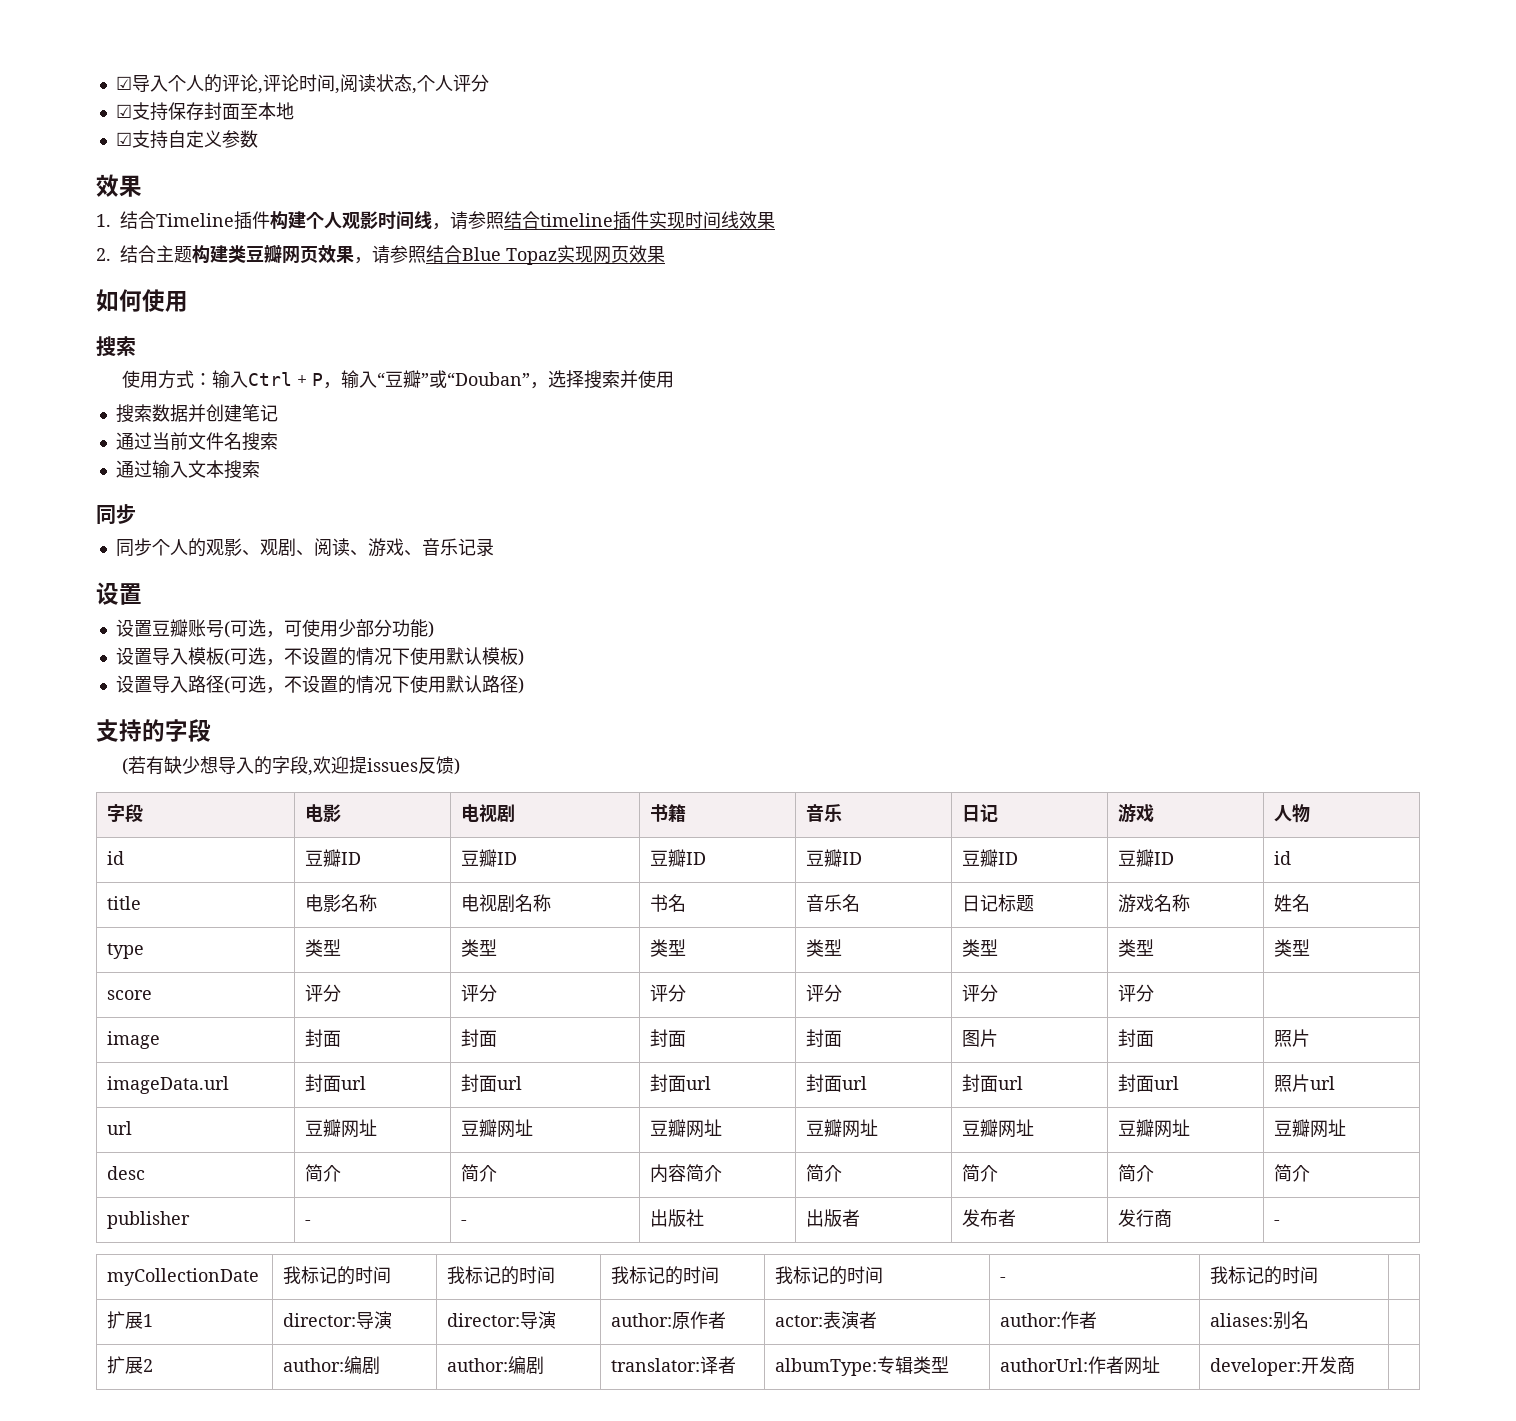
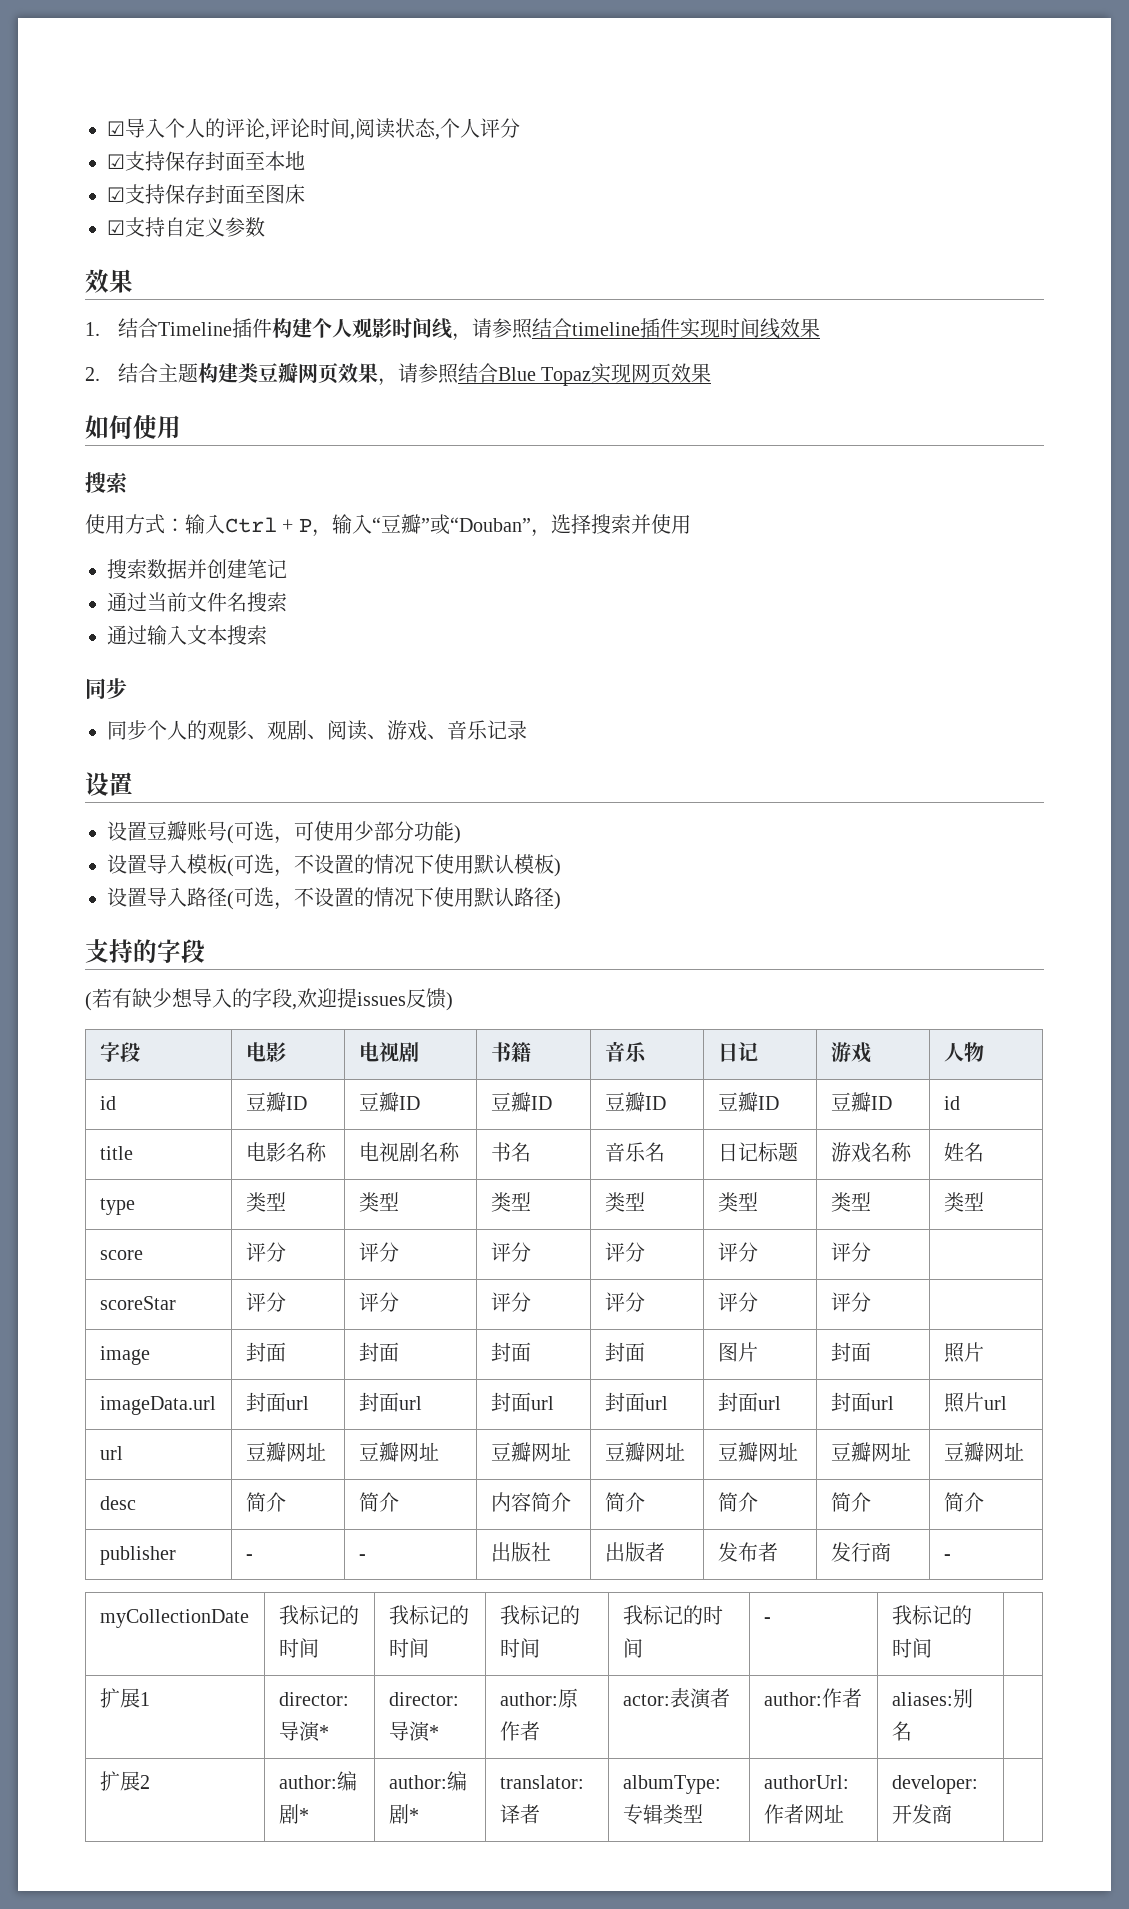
(294, 111) none -> [107,184,305,204] // ☑支持保存封面至图床
(1154, 993) none -> [99,1296,176,1310] [245,1292,286,1312] [358,1292,399,1312] [490,1292,531,1312] [604,1292,645,1312] [717,1292,758,1312] [830,1292,871,1312] // scoreStar | 评分 | 评分 | 评分 | 评分 | 评分 | 评分 |
[446,1311,556,1329] | director:导演 -> [318,1725,329,1739] [388,1692,459,1706] [388,1721,439,1742] * | director:导演*
[446,1356,544,1374] | author:编剧 -> [298,1808,309,1822] [388,1771,467,1791] [388,1804,419,1824] * | author:编剧*

